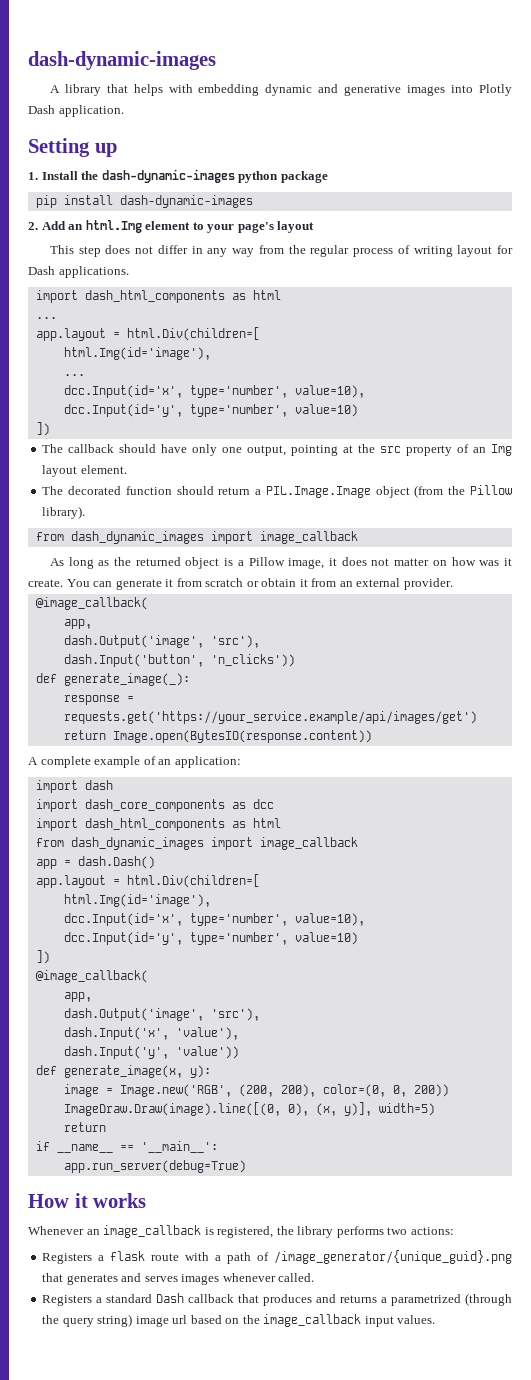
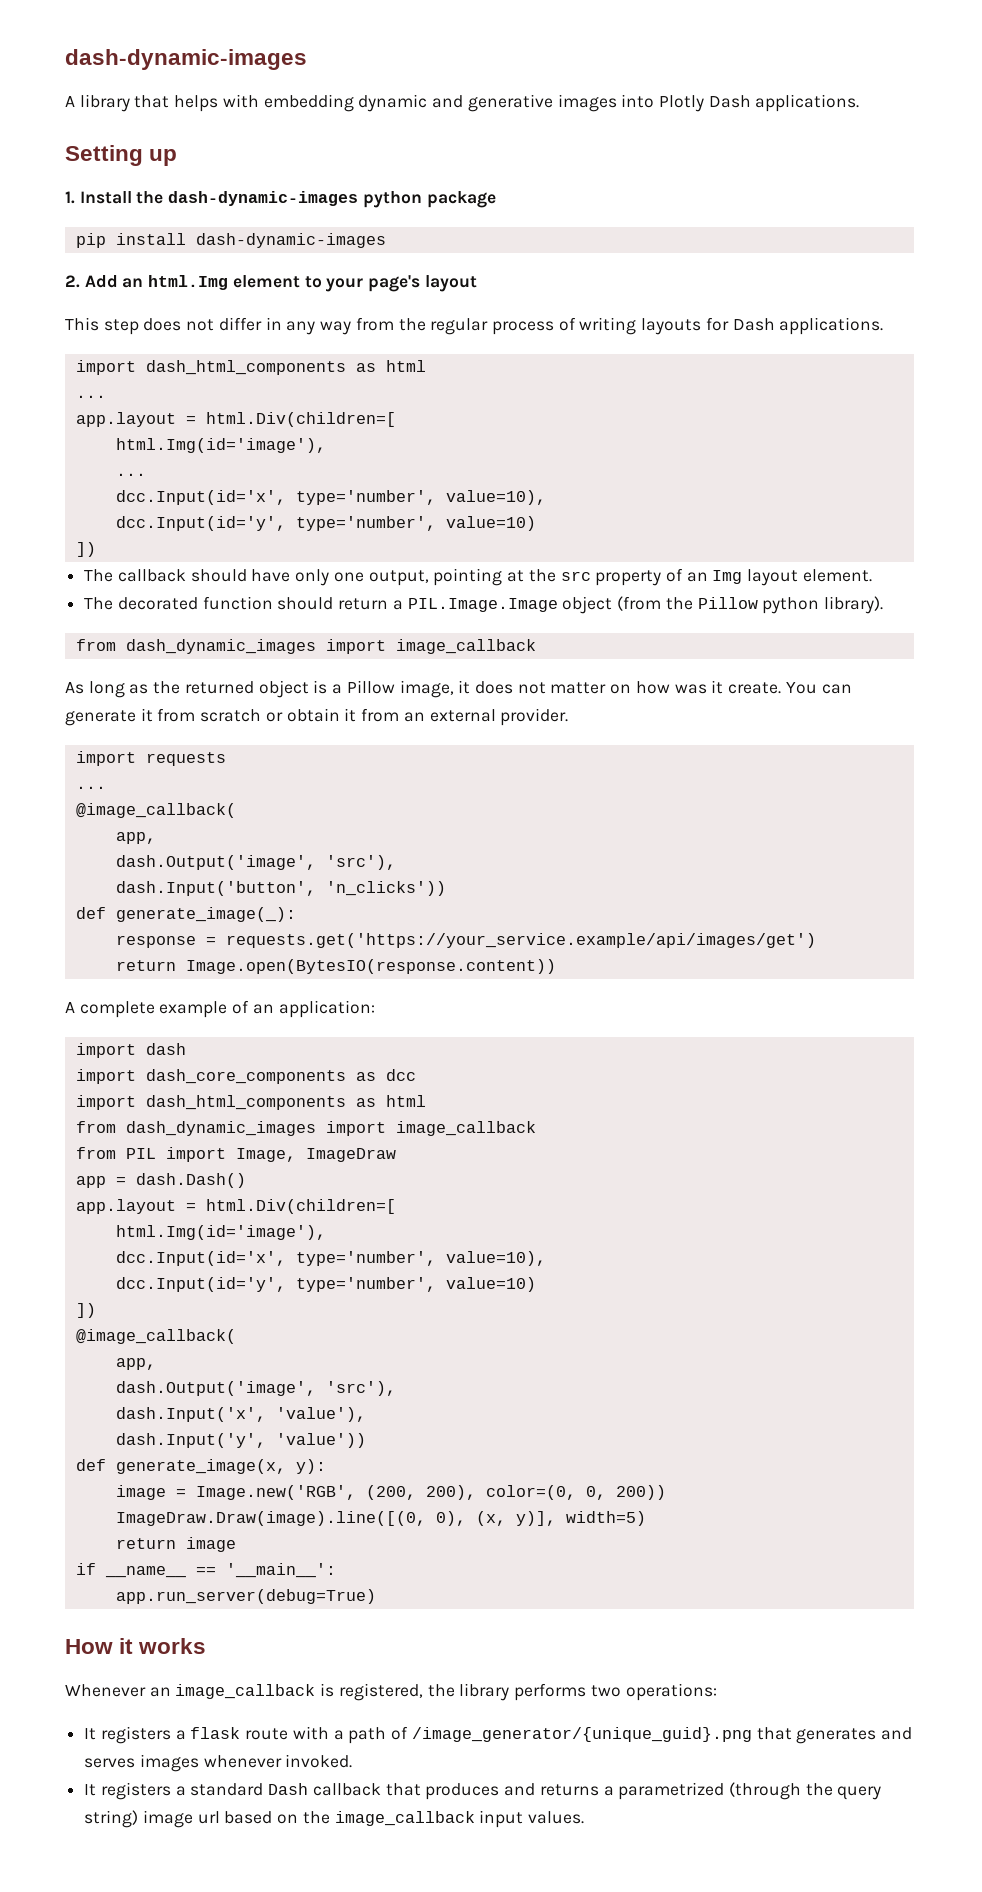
[58,105,124,117] application. -> [755,94,860,112] applications.
[457,245,493,257] layout -> [641,318,702,335] layouts
(512, 490) none -> [762,597,820,614] python
(453, 584) none -> [75,751,226,766] [75,786,106,789] // import requests // ...
(358, 843) none -> [75,1147,396,1162] // from PIL import Image, ImageDraw
(106, 1127) none -> [185,1537,236,1552] image
[410,1227,454,1235] [42,1253,93,1264] actions: // Registers -> [625,1683,717,1701] [84,1726,171,1744] operations: // It registers
[278,1273,315,1282] [42,1295,93,1306] called. // Registers -> [285,1754,353,1768] [84,1782,171,1800] invoked. // It registers

